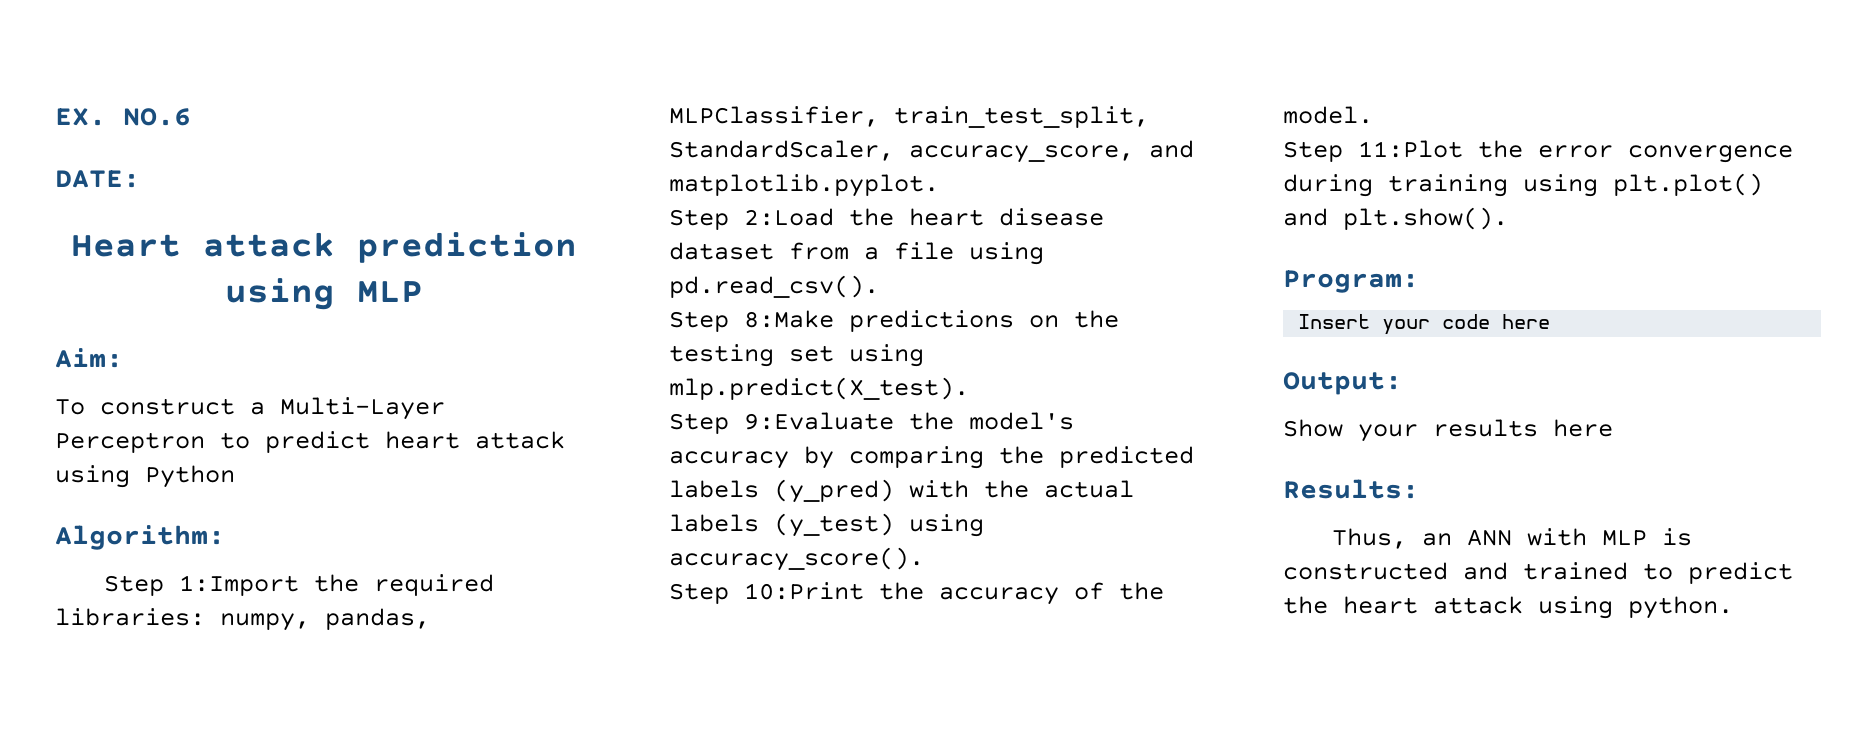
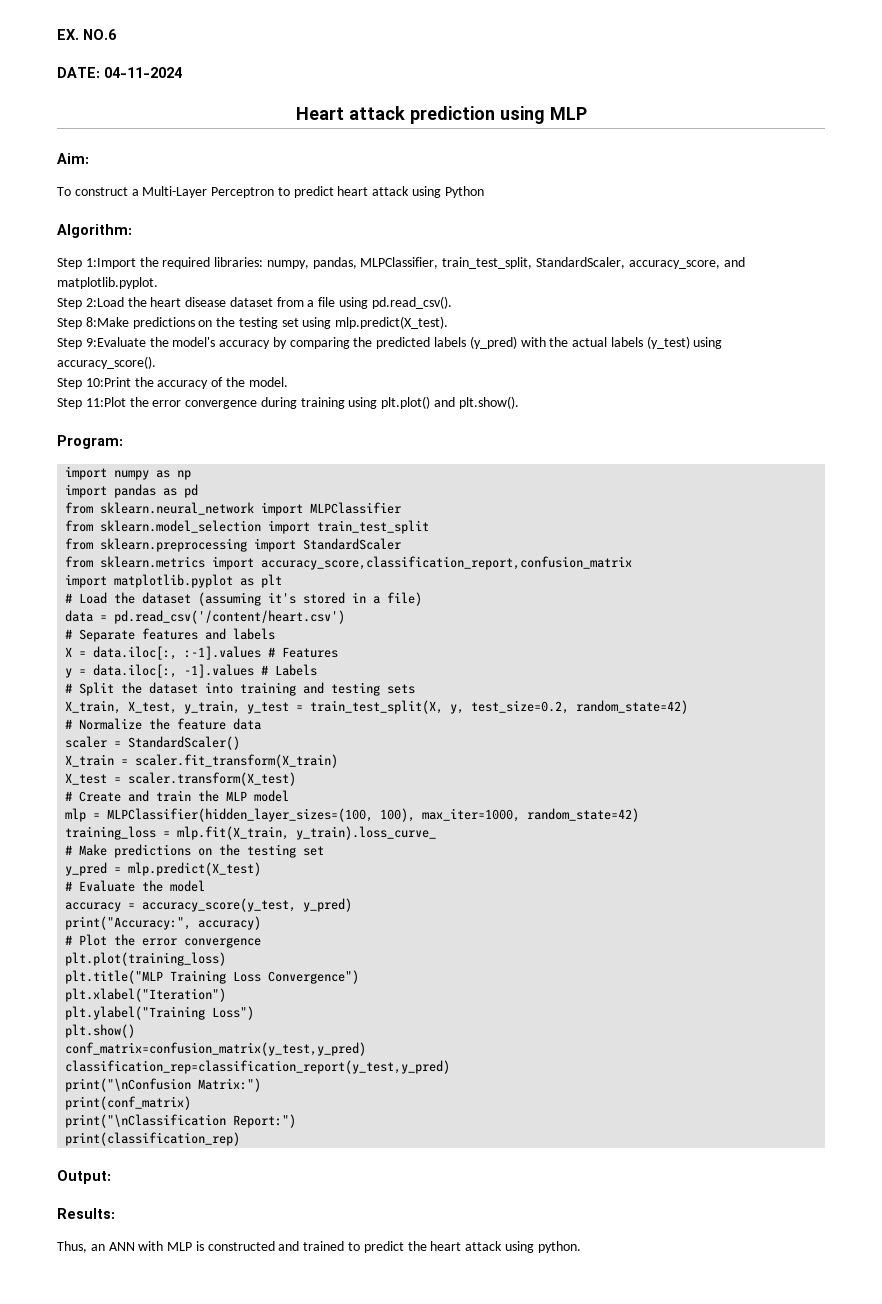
(140, 179) none -> [104,67,182,78] 04-11-2024
[1298,314,1551,335] [1283,372,1402,395] [1283,419,1613,442] Insert your code here // Output: // Show your results here -> [65,466,192,480] [65,484,199,498] [65,502,402,516] [65,520,430,534] [65,538,402,552] [65,556,633,570] [65,574,283,588] [65,592,423,606] [65,610,346,624] [65,628,276,642] [65,646,339,660] [65,664,318,678] [65,682,416,696] [65,700,689,714] [65,718,262,730] [65,736,241,750] [65,754,339,768] [65,772,297,786] [65,790,290,802] [65,808,640,822] [65,826,437,840] [65,844,325,858] [65,862,262,876] [65,880,206,892] [65,898,353,912] [65,916,262,930] [65,934,262,948] [65,952,227,966] [65,970,360,984] [65,988,227,1002] [65,1006,255,1020] [65,1024,136,1038] [65,1042,367,1056] [65,1060,451,1074] [65,1078,262,1092] [65,1096,192,1110] [65,1114,297,1128] [65,1132,241,1146] [57,1170,111,1184] import numpy as np // import pandas as pd // from sklearn.neural_network import MLPClassifier // from sklearn.model_selection import train_test_split // from sklearn.preprocessing import StandardScaler // from sklearn.metrics import accuracy_score,classification_report,confusion_matrix // import matplotlib.pyplot as plt // # Load the dataset (assuming it's stored in a file) // data = pd.read_csv('/content/heart.csv') // # Separate features and labels // X = data.iloc[:, :-1].values # Features // y = data.iloc[:, -1].values # Labels // # Split the dataset into training and testing sets // X_train, X_test, y_train, y_test = train_test_split(X, y, test_size=0.2, random_state=42) // # Normalize the feature data // scaler = StandardScaler() // X_train = scaler.fit_transform(X_train) // X_test = scaler.transform(X_test) // # Create and train the MLP model // mlp = MLPClassifier(hidden_layer_sizes=(100, 100), max_iter=1000, random_state=42) // training_loss = mlp.fit(X_train, y_train).loss_curve_ // # Make predictions on the testing set // y_pred = mlp.predict(X_test) // # Evaluate the model // accuracy = accuracy_score(y_test, y_pred) // print("Accuracy:", accuracy) // # Plot the error convergence // plt.plot(training_loss) // plt.title("MLP Training Loss Convergence") // plt.xlabel("Iteration") // plt.ylabel("Training Loss") // plt.show() // conf_matrix=confusion_matrix(y_test,y_pred) // classification_rep=classification_report(y_test,y_pred) // print("\nConfusion Matrix:") // print(conf_matrix) // print("\nClassification Report:") // print(classification_rep) // Output:

